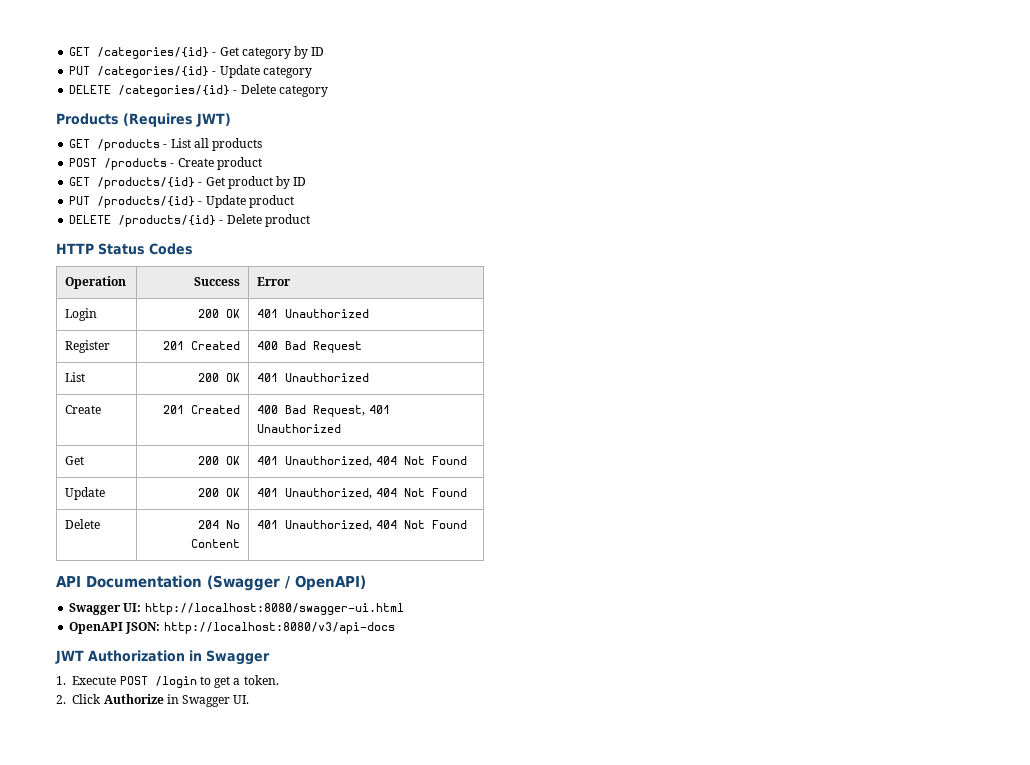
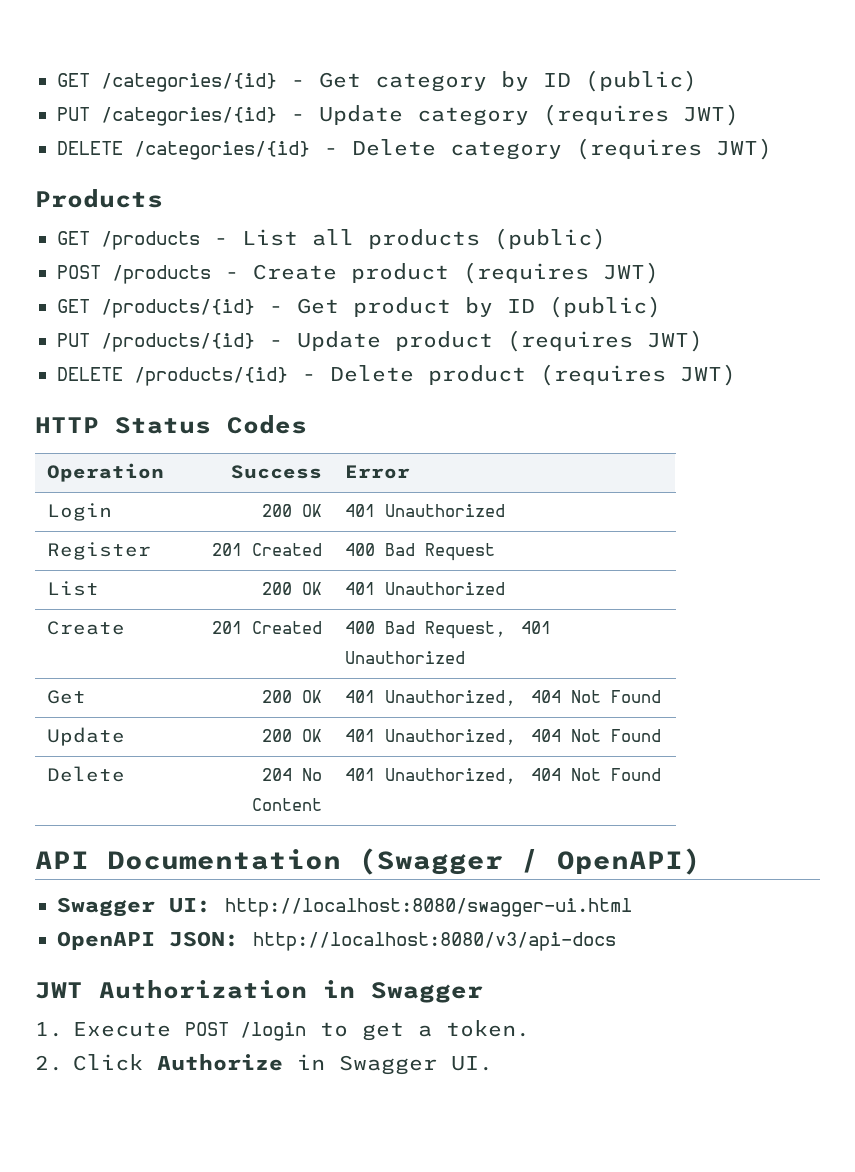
(325, 51) none -> [585,70,697,92] (public)
(312, 72) none -> [543,104,739,126] (requires JWT)
(328, 91) none -> [576,138,772,160] (requires JWT)
[123,113,231,127] (Requires JWT) -> (163, 198) none
(263, 144) none -> [494,228,606,250] (public)
(262, 163) none -> [463,262,659,284] (requires JWT)
(307, 181) none -> [549,296,661,318] (public)
(294, 201) none -> [507,330,703,352] (requires JWT)
(310, 220) none -> [540,364,736,386] (requires JWT)

